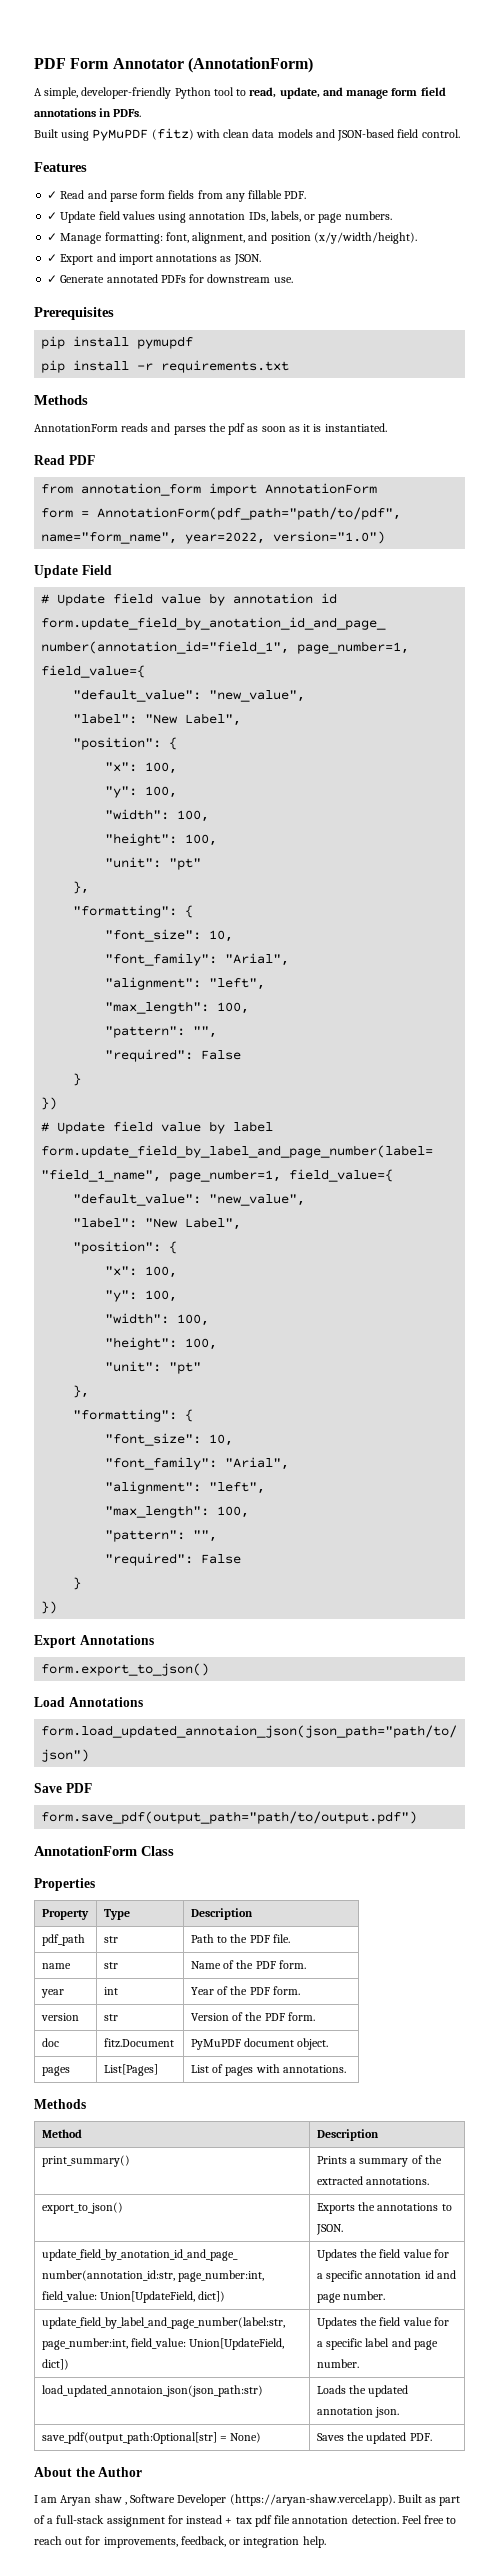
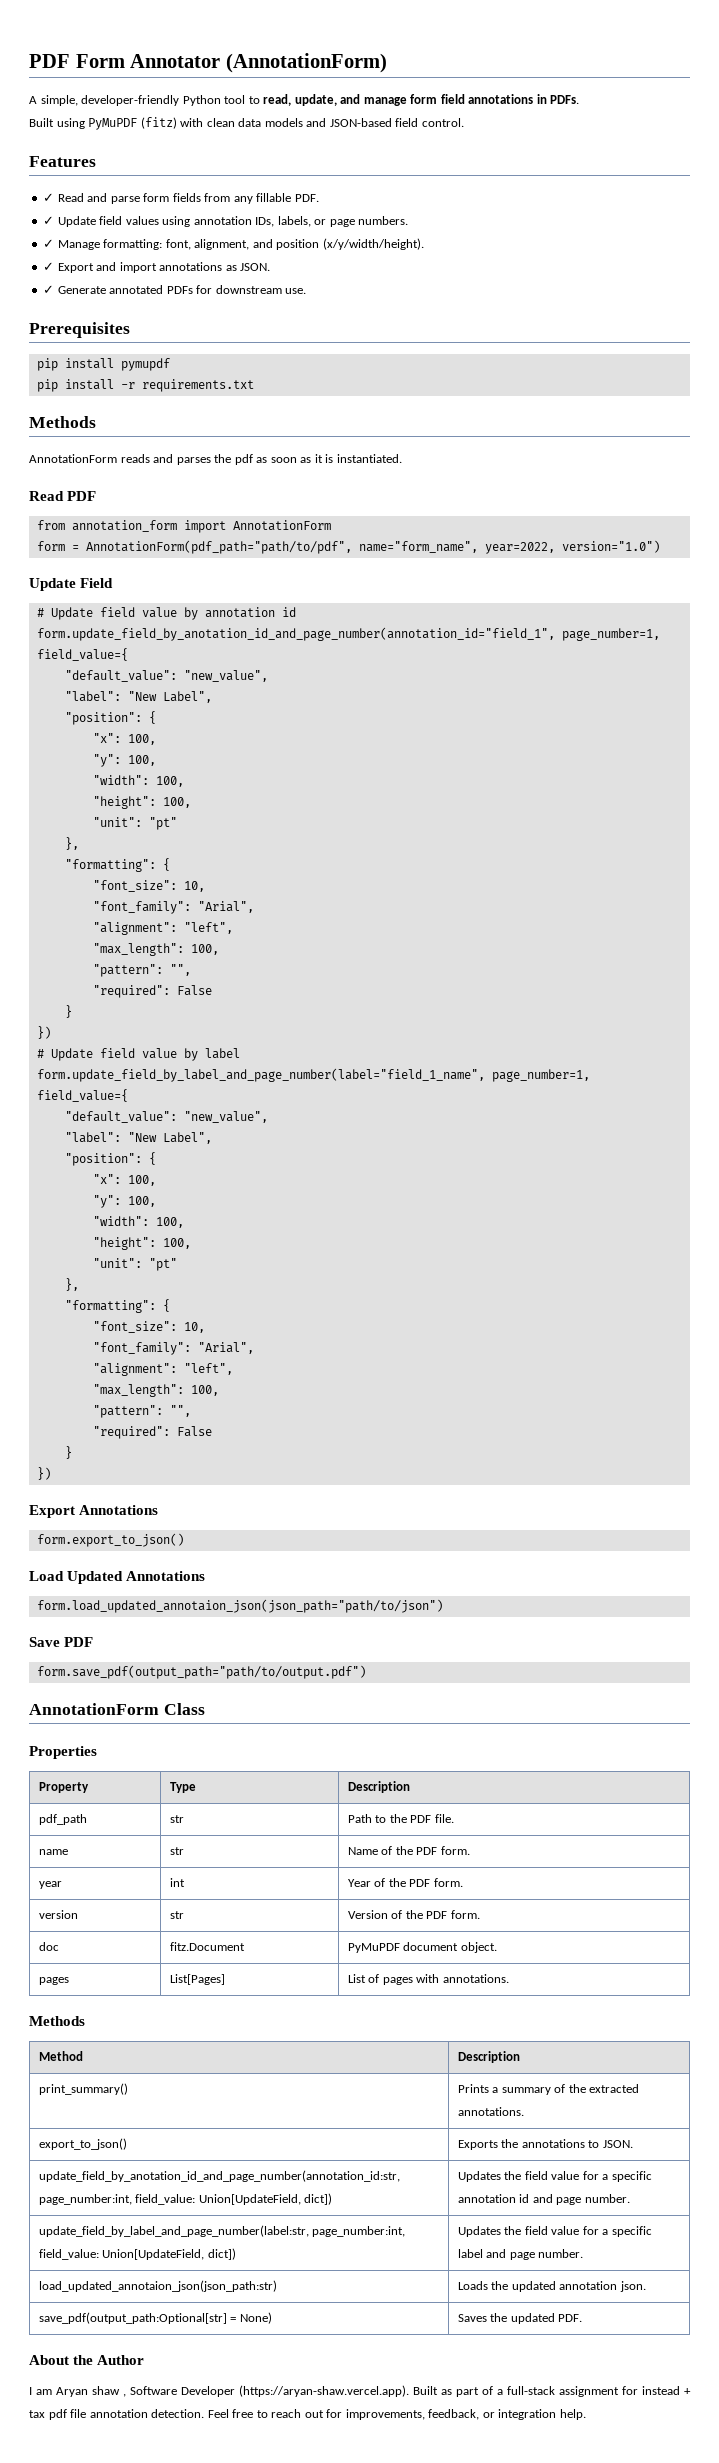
(65, 1702) none -> [67,1571,124,1584] Updated

